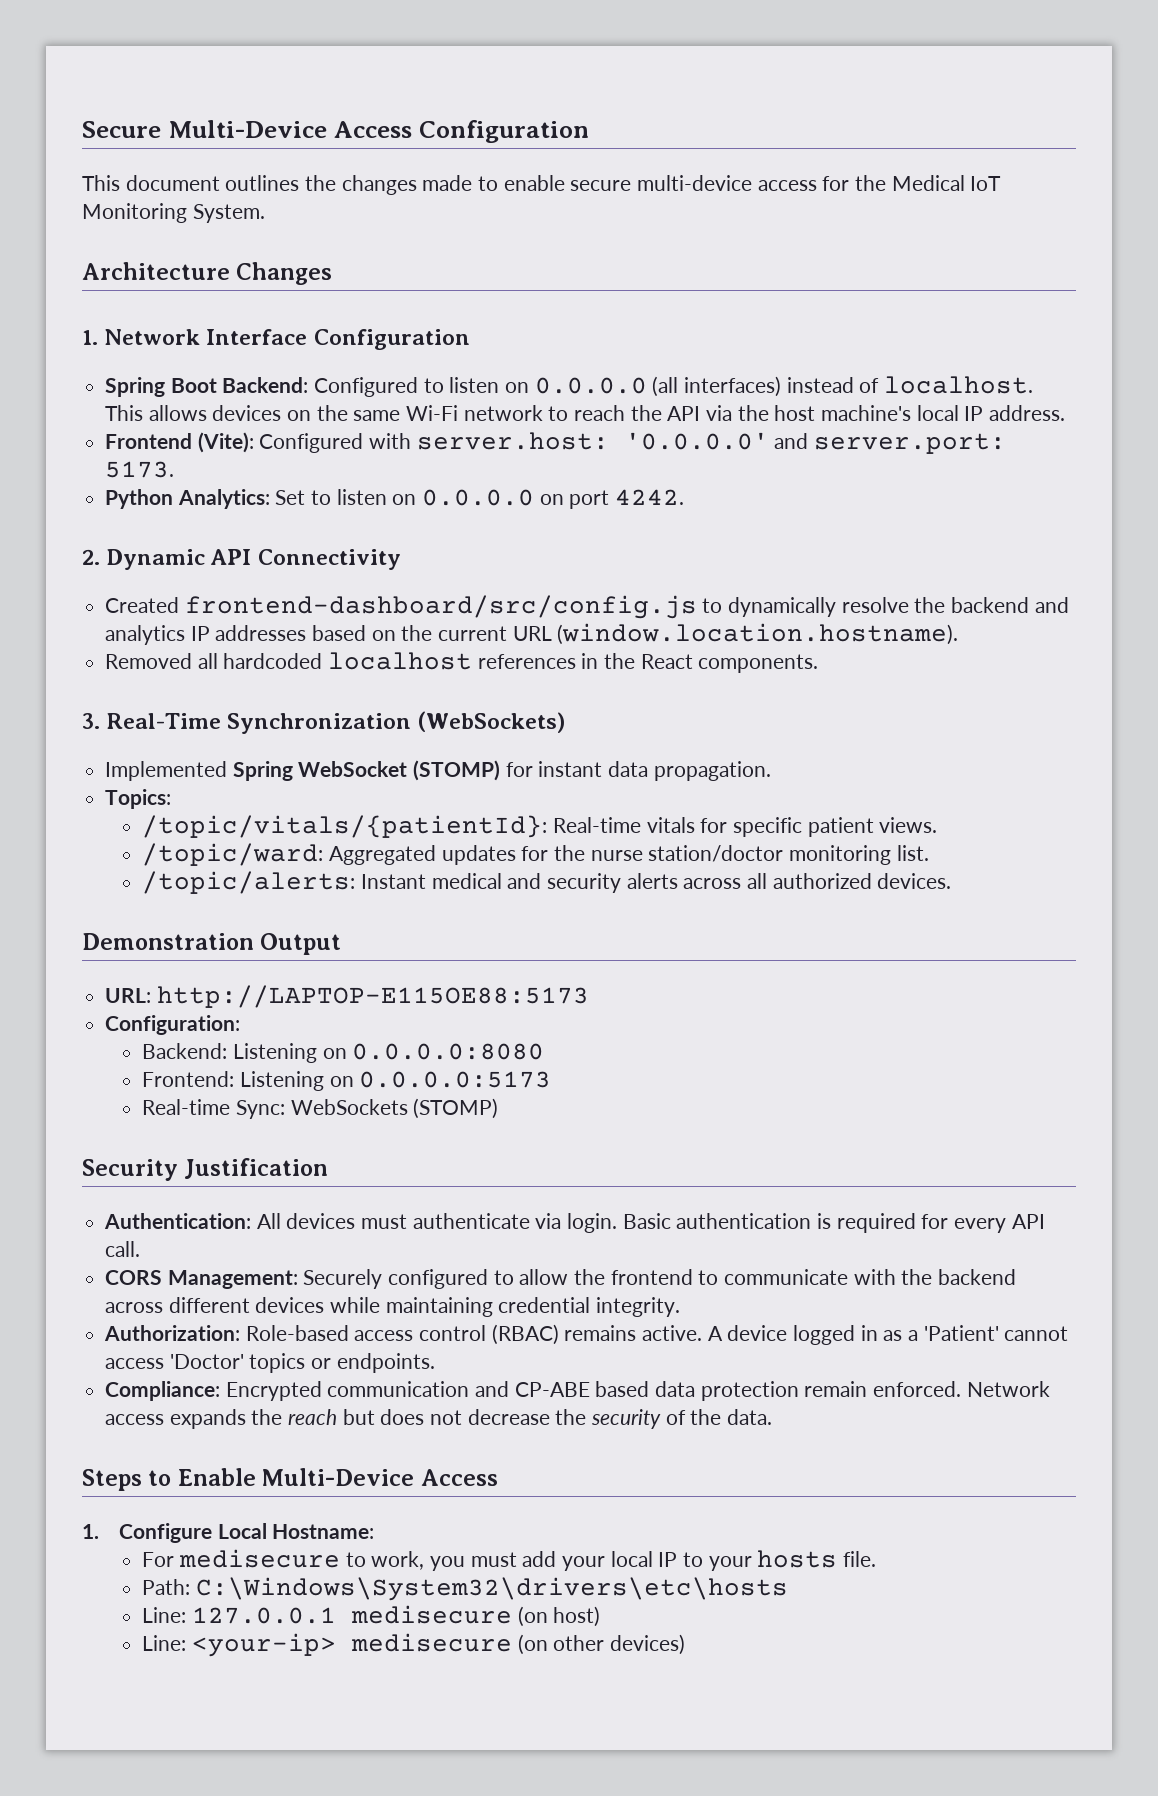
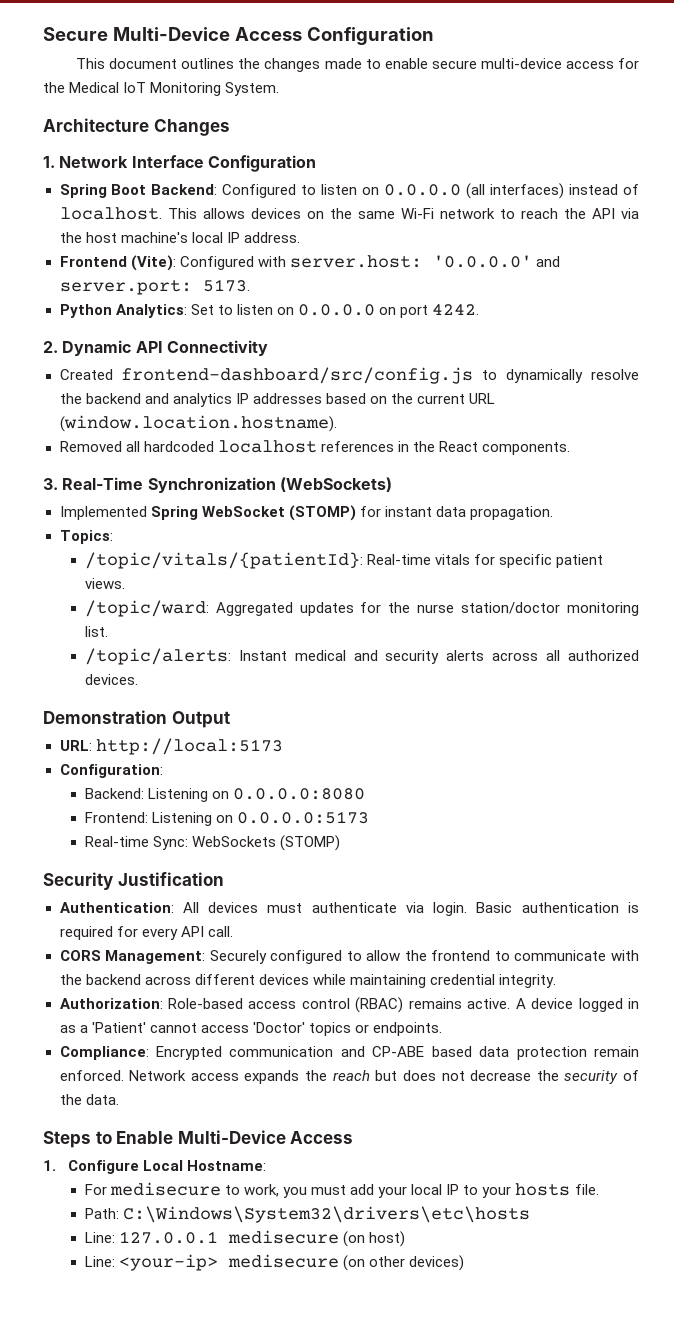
[156,985,589,1008] http://LAPTOP-E115OE88:5173 -> [95,738,283,755] http://local:5173

